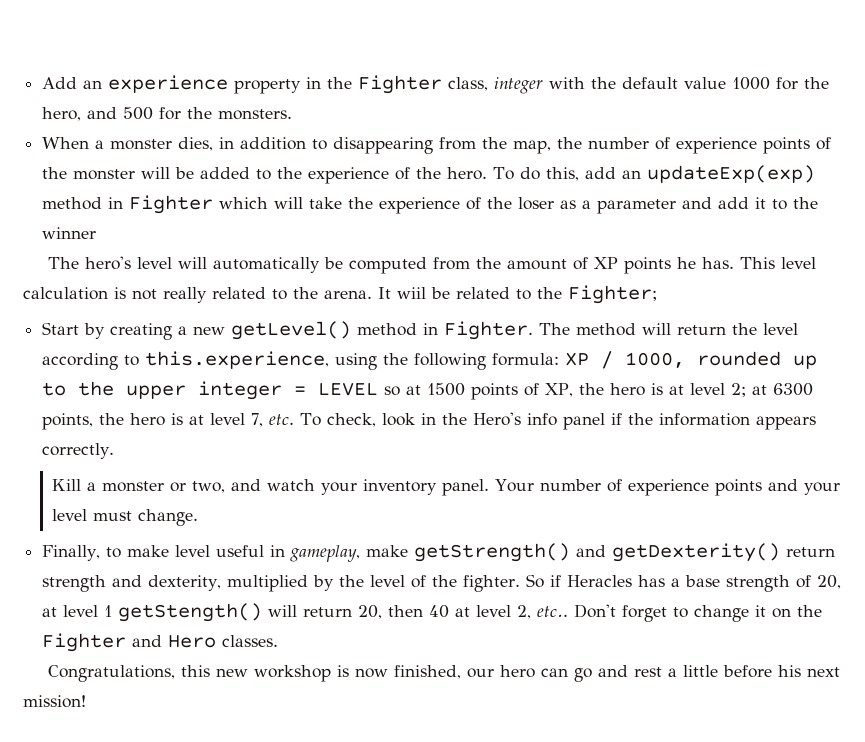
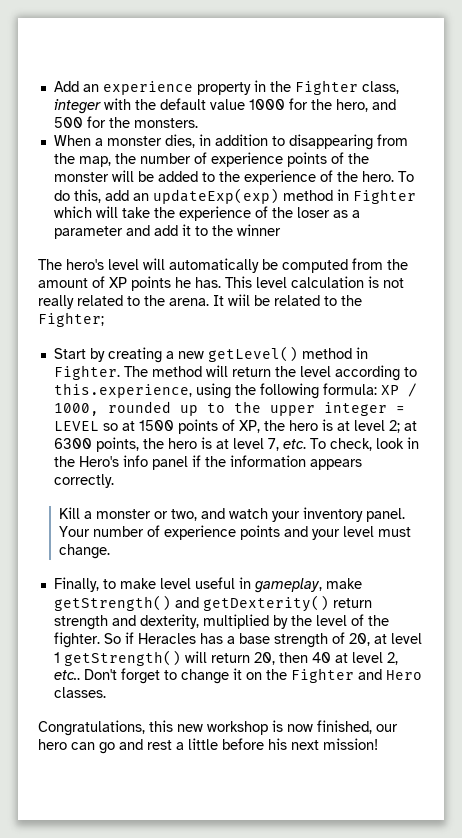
[118,603,263,622] getStength() -> [63,650,181,666] getStrength()

